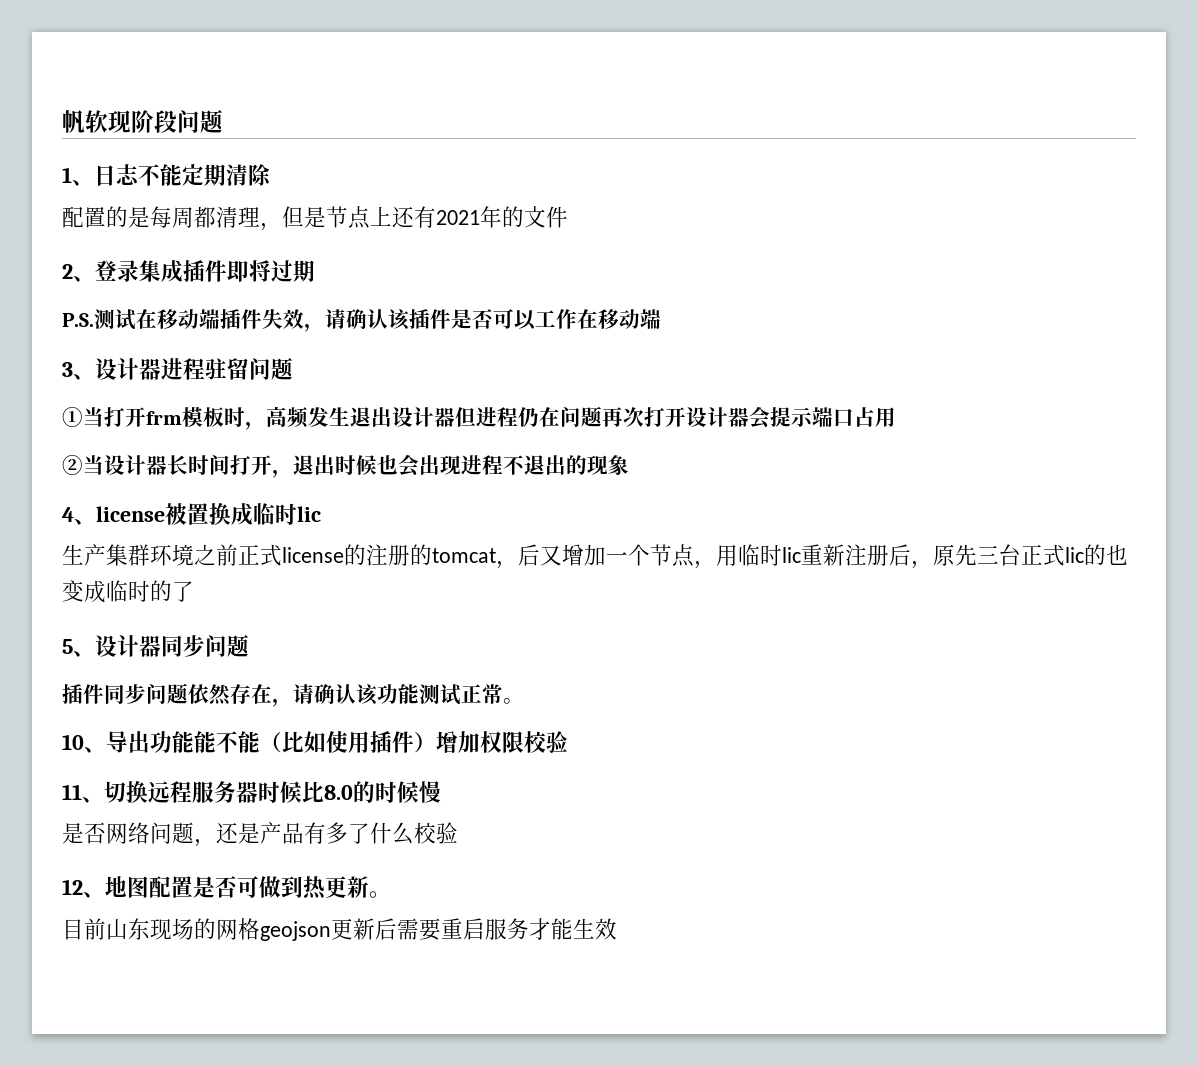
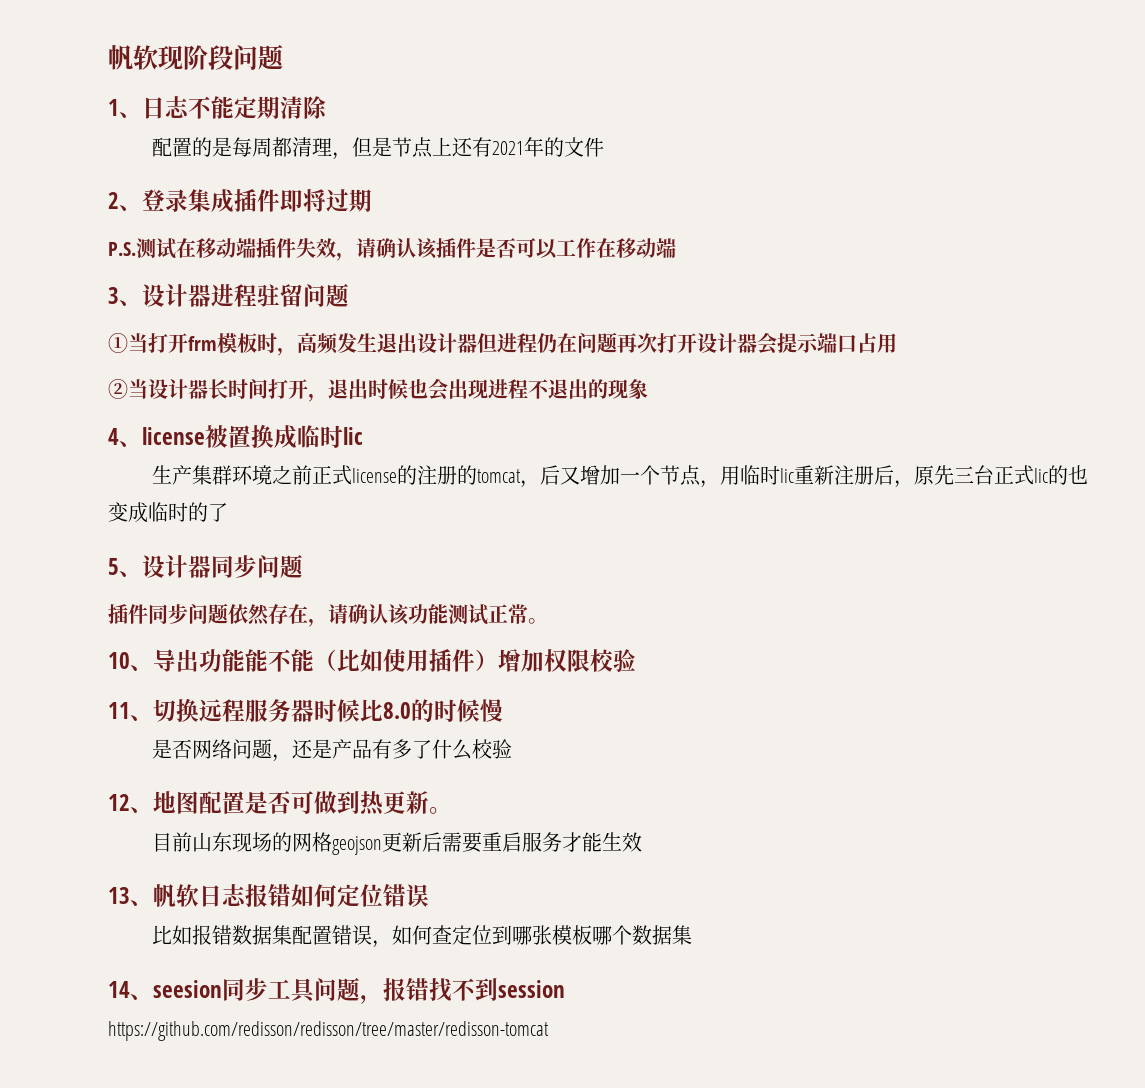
(617, 929) none -> [108,884,429,907] [151,925,692,948] [108,977,565,1004] [108,1021,549,1041] // 13、帆软日志报错如何定位错误 // 比如报错数据集配置错误，如何查定位到哪张模板哪个数据集 // 14、seesion同步工具问题，报错找不到session // https://github.com/redisson/redisson/tree/master/redisson-tomcat

